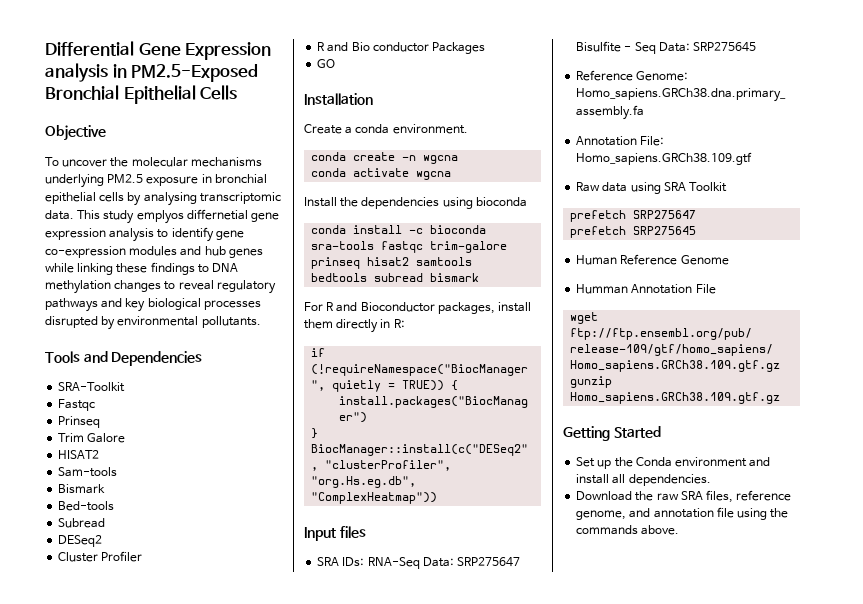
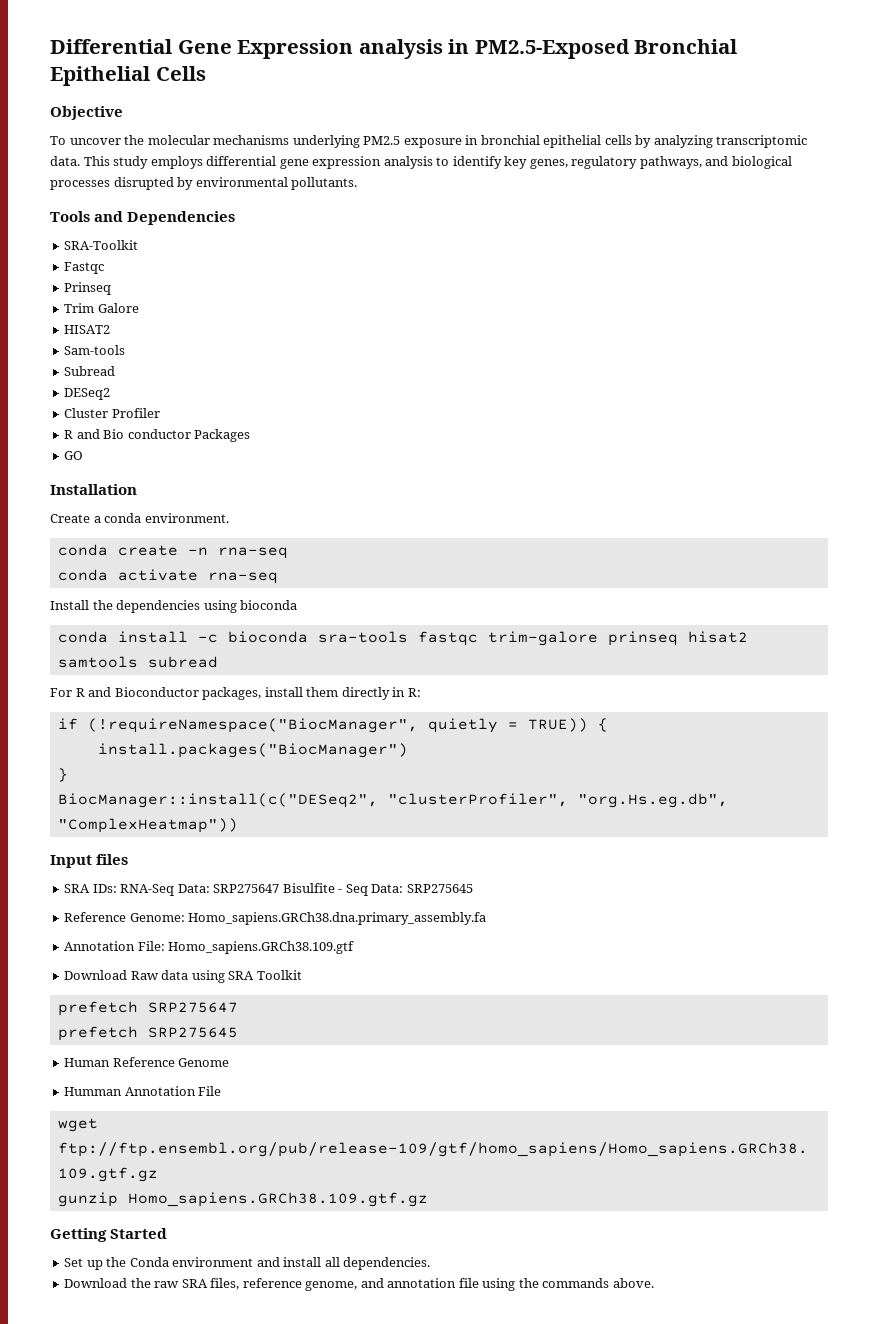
[143,192,197,206] analysing -> [653,135,713,148] analyzing
[136,209,248,224] emplyos differnetial -> [150,156,277,169] employs differential
[215,230,244,240] [45,246,263,258] [45,262,239,275] [45,280,276,294] [45,298,146,312] gene co-expression modules and hub genes while linking these findings to DNA methylation changes to reveal regulatory pathways and key -> [504,156,729,169] key genes, regulatory pathways, and
[58,484,106,494] [58,501,115,511] // Bismark // Bed-tools -> (126, 350) none
[423,155,459,164] wgcna -> [217,547,288,559] rna-seq
[416,171,452,180] wgcna -> [207,572,278,584] rna-seq
[311,273,368,282] bedtools -> (138, 662) none
[430,273,480,282] bismark -> (218, 662) none
(753, 158) none -> [64,970,128,980] Download

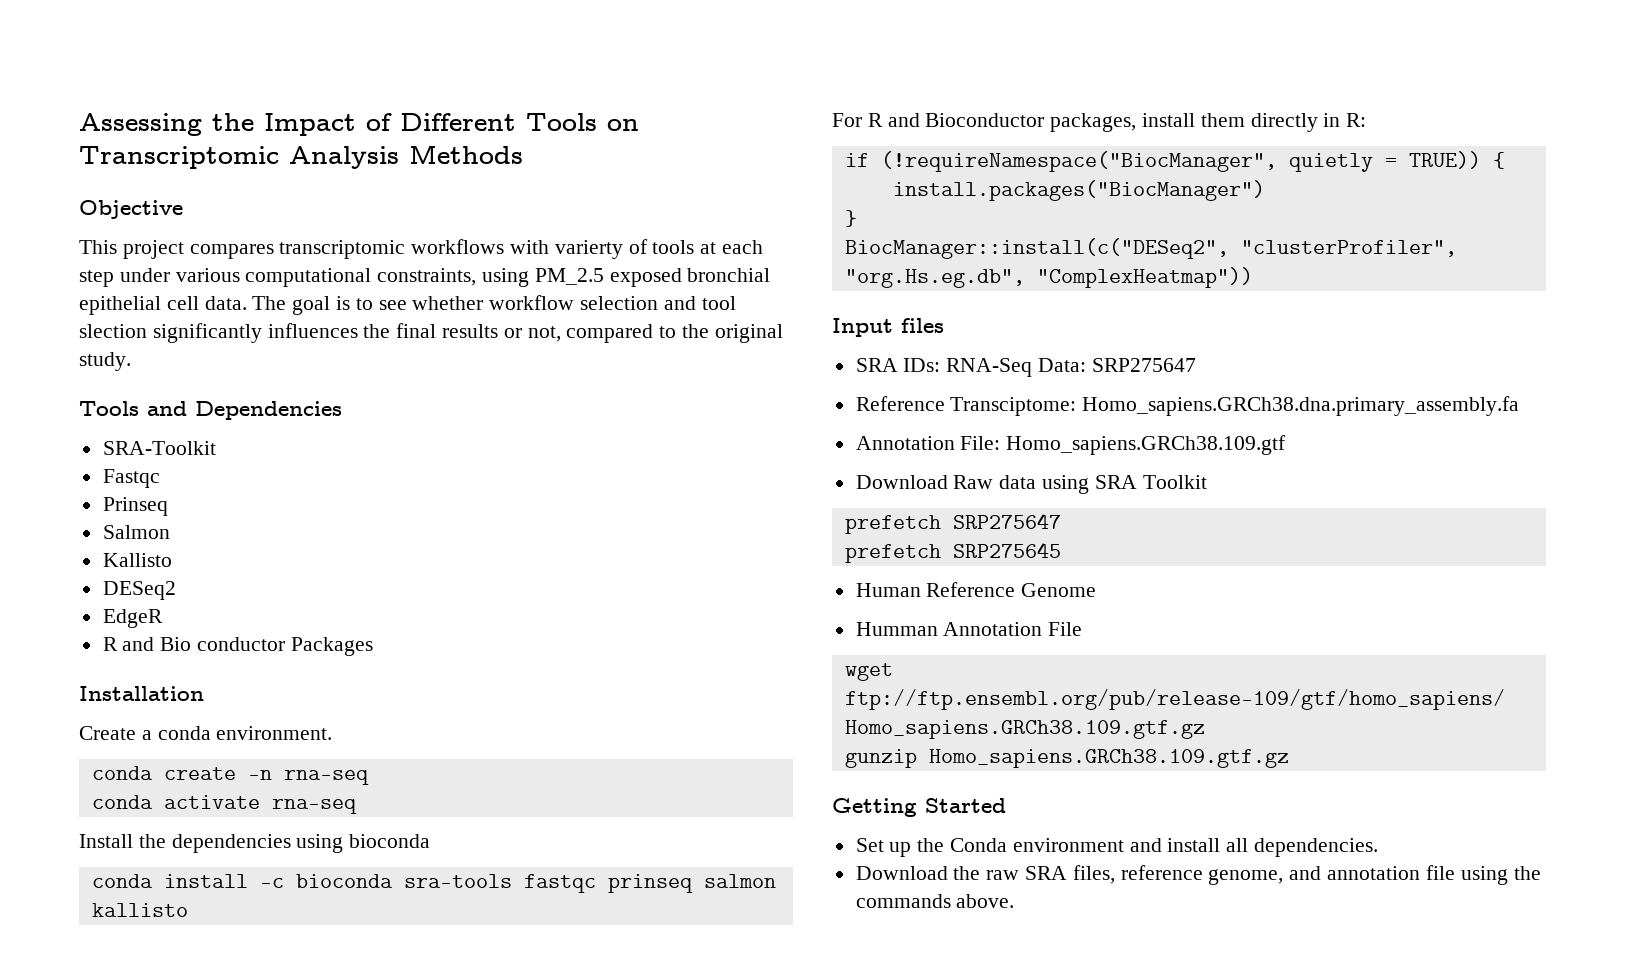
[50,39,738,59] [50,66,206,86] [50,106,123,120] [50,135,808,148] [50,156,792,169] [50,177,358,190] Differential Gene Expression analysis in PM2.5-Exposed Bronchial Epithelial Cells // Objective // To uncover the molecular mechanisms underlying PM2.5 exposure in bronchial epithelial cells by analyzing transcriptomic data. This study employs differential gene expression analysis to identify key genes, regulatory pathways, and biological processes disrupted by environmental pollutants. -> [79,113,639,136] [79,145,523,169] [79,200,183,219] [79,239,764,259] [79,268,771,287] [79,295,736,315] [79,323,783,343] [79,352,131,371] Assessing the Impact of Different Tools on Transcriptomic Analysis Methods // Objective // This project compares transcriptomic workflows with varierty of tools at each step under various computational constraints, using PM_2.5 exposed bronchial epithelial cell data. The goal is to see whether workflow selection and tool slection significantly influences the final results or not, compared to the original study.
[64,303,139,313] [64,325,111,334] [64,345,126,355] [64,366,116,376] Trim Galore // HISAT2 // Sam-tools // Subread -> [102,525,170,539] [102,553,172,567] Salmon // Kallisto
[64,408,160,418] Cluster Profiler -> [102,609,163,628] EdgeR
[64,451,84,460] // GO -> (373, 646) none
[487,631,748,646] [57,656,218,668] trim-galore prinseq hisat2 samtools subread -> [607,874,776,893] [91,903,188,917] prinseq salmon kallisto
[282,883,473,896] [64,912,185,922] Bisulfite - Seq Data: SRP275645 // Reference Genome: -> [855,396,1077,416] // Reference Transciptome:

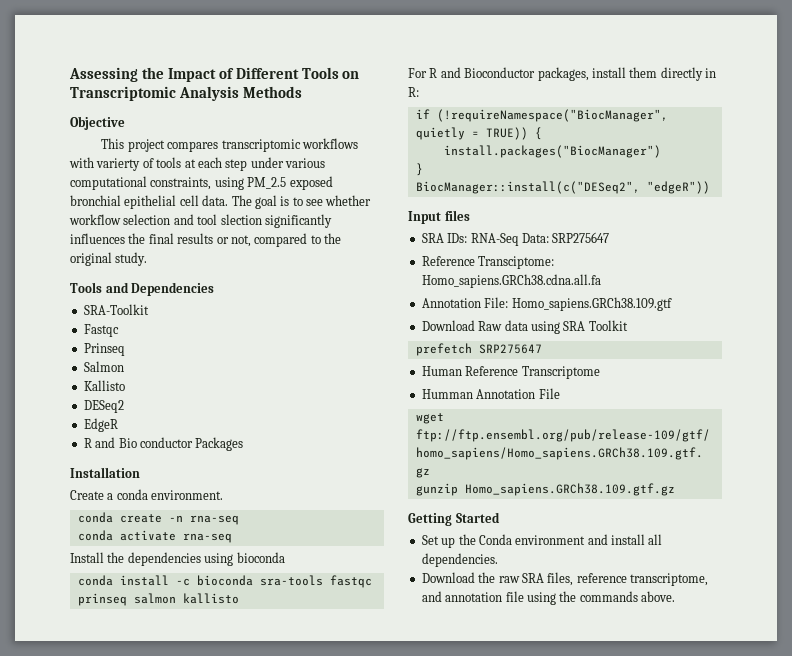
[1240,240,1457,257] [844,267,1253,288] "clusterProfiler", "org.Hs.eg.db", "ComplexHeatmap")) -> [646,181,710,194] "edgeR"))
[1082,396,1520,416] Homo_sapiens.GRCh38.dna.primary_assembly.fa -> [421,274,601,288] Homo_sapiens.GRCh38.cdna.all.fa
[844,542,1061,563] // prefetch SRP275645 -> (542, 349) none
[1021,583,1097,597] Genome -> [521,366,600,379] Transcriptome
[1208,869,1284,885] genome, -> [630,573,708,586] transcriptome,

